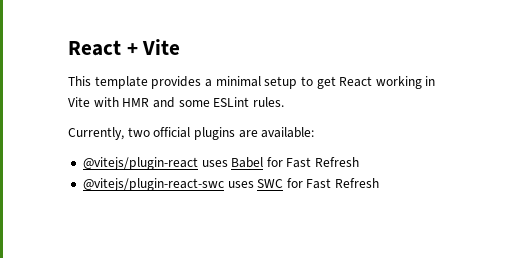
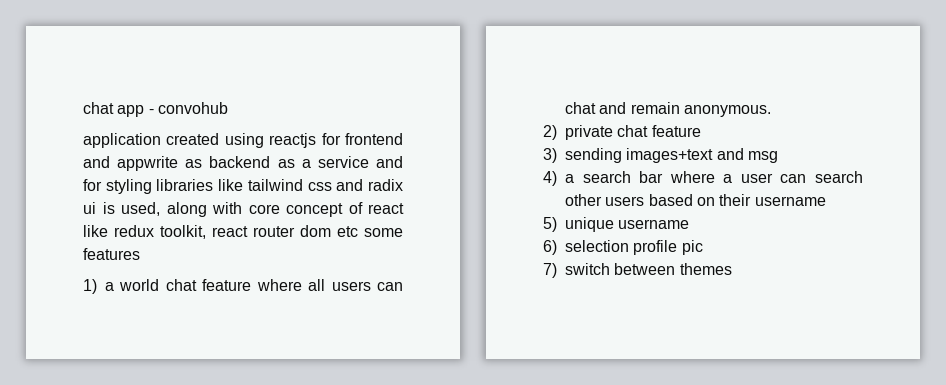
[68,39,181,56] [68,76,436,89] [68,97,284,108] [68,127,315,140] [82,157,360,170] [82,178,380,191] React + Vite // This template provides a minimal setup to get React working in Vite with HMR and some ESLint rules. // Currently, two official plugins are available: // @vitejs/plugin-react uses Babel for Fast Refresh // @vitejs/plugin-react-swc uses SWC for Fast Refresh -> [83,102,228,117] [83,133,403,148] [83,156,403,171] [83,179,404,194] [83,202,404,217] [83,225,403,239] [83,248,140,260] [83,279,403,294] [565,102,771,117] [543,125,701,140] [543,148,778,163] [543,171,863,186] [565,194,826,206] [543,217,690,232] [543,240,703,255] [543,263,732,278] chat app - convohub // application created using reactjs for frontend and appwrite as backend as a service and for styling libraries like tailwind css and radix ui is used, along with core concept of react like redux toolkit, react router dom etc some features // 1) a world chat feature where all users can chat and remain anonymous. // 2) private chat feature // 3) sending images+text and msg // 4) a search bar where a user can search other users based on their username // 5) unique username // 6) selection profile pic // 7) switch between themes

